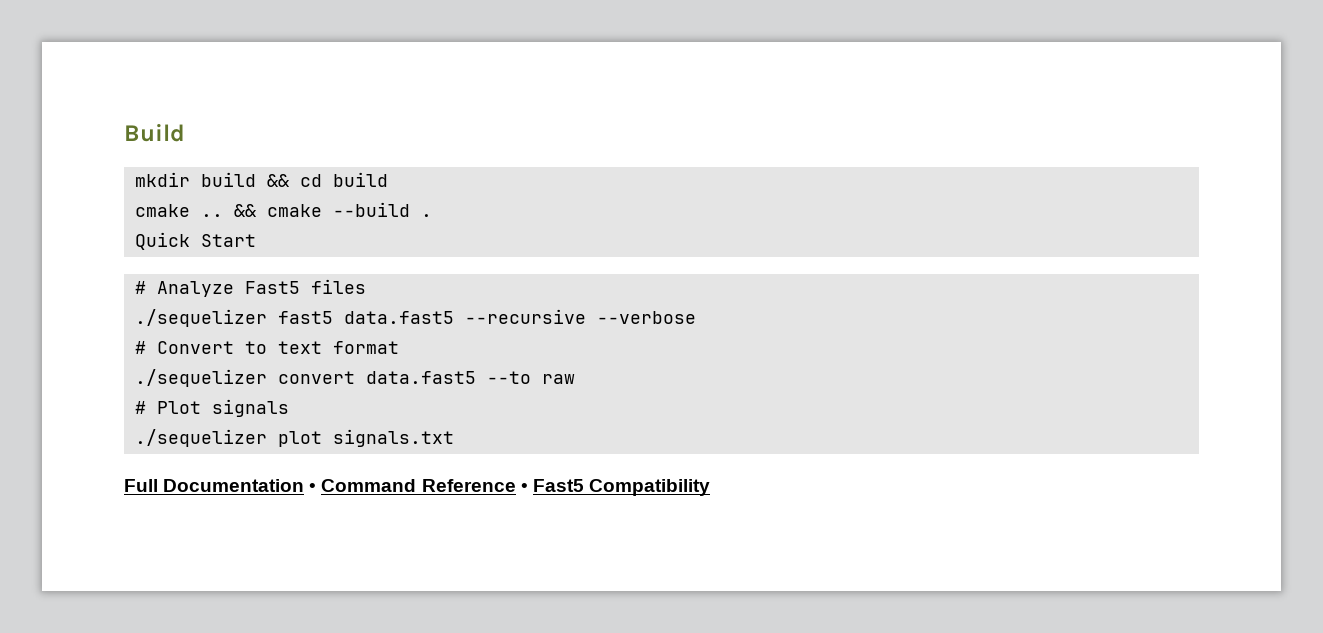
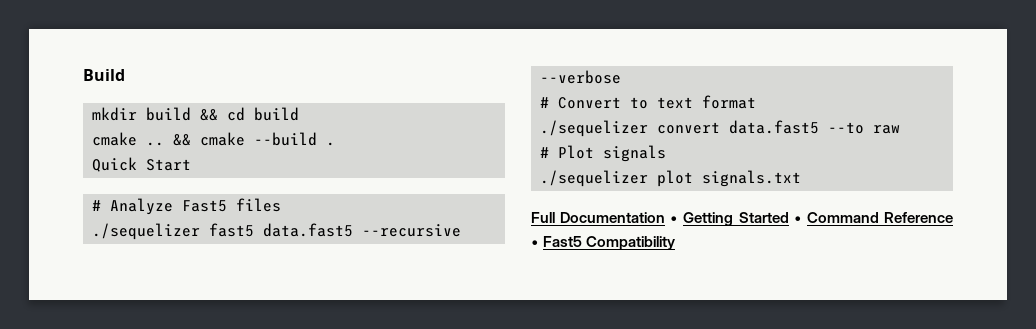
(317, 487) none -> [683,212,802,226] Getting Started •

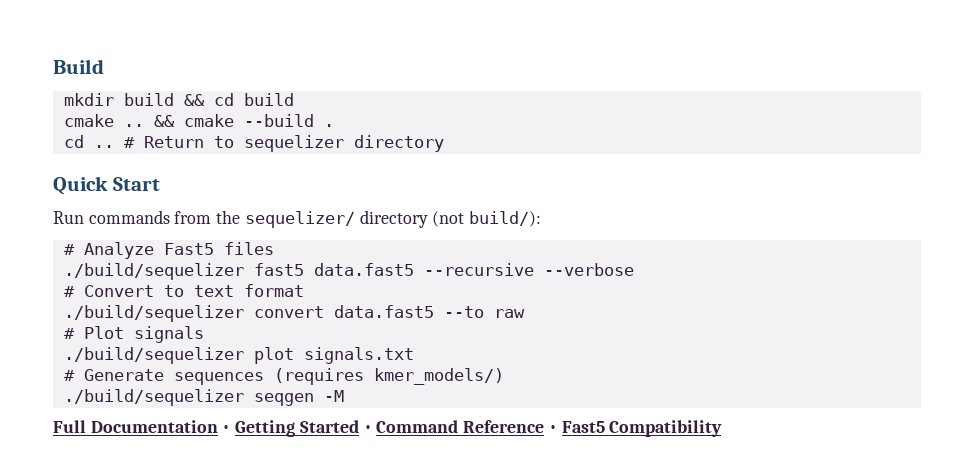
[92,157,191,172] Quick Start -> [63,135,444,152] [53,176,160,195] [53,210,542,228] cd .. # Return to sequelizer directory // Quick Start // Run commands from the sequelizer/ directory (not build/):
[92,223,200,240] ./sequelizer -> [63,263,244,280] ./build/sequelizer
[540,120,648,137] ./sequelizer -> [63,305,244,322] ./build/sequelizer
[540,170,648,187] ./sequelizer -> [63,347,244,364] ./build/sequelizer
(801, 178) none -> [63,368,504,385] [63,389,344,406] // # Generate sequences (requires kmer_models/) // ./build/sequelizer seqgen -M

